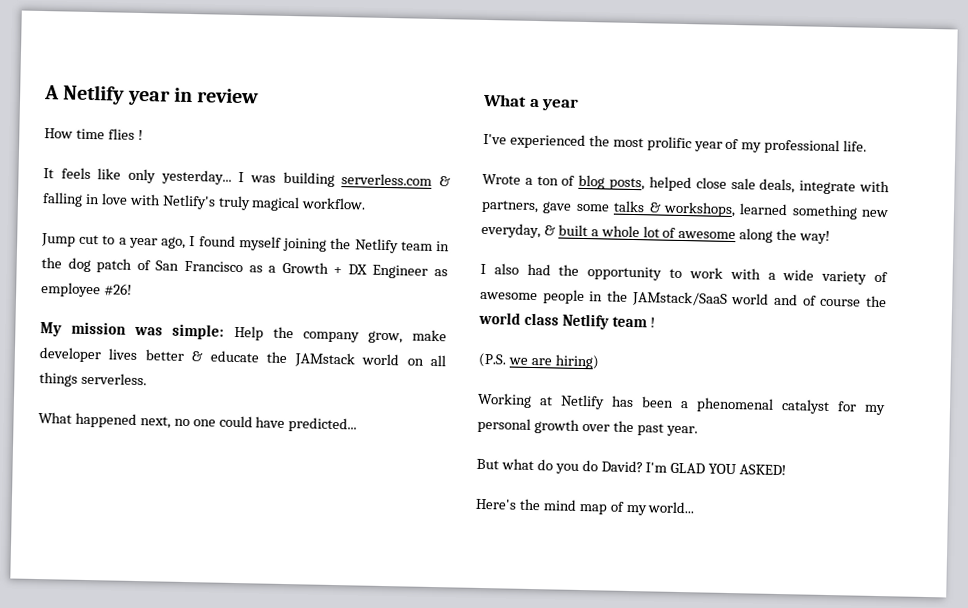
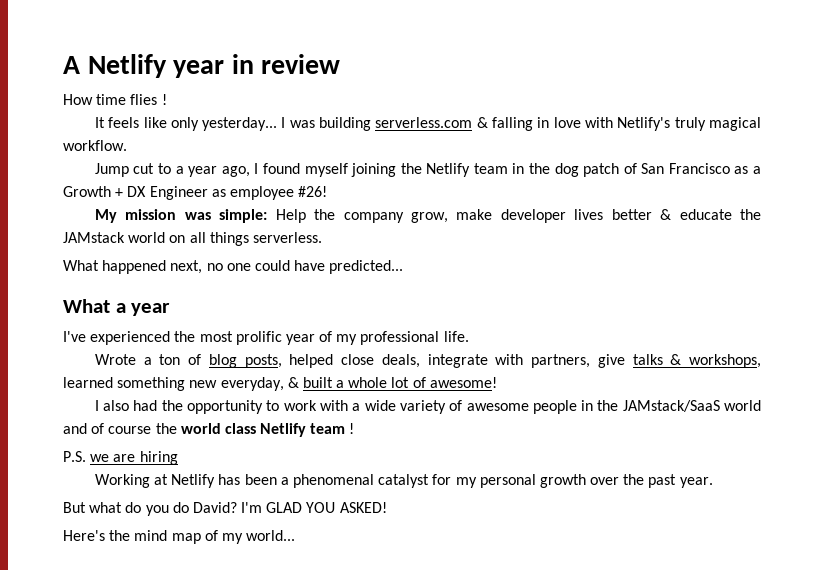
[730,177,756,190] sale -> (375, 359) none
[542,201,610,214] gave some -> [597,354,625,368] give
[678,228,831,244] awesome along the way! -> [429,377,497,388] awesome!
[478,352,507,368] (P.S. -> [63,451,86,462] P.S.
[554,354,599,370] hiring) -> [139,451,178,465] hiring

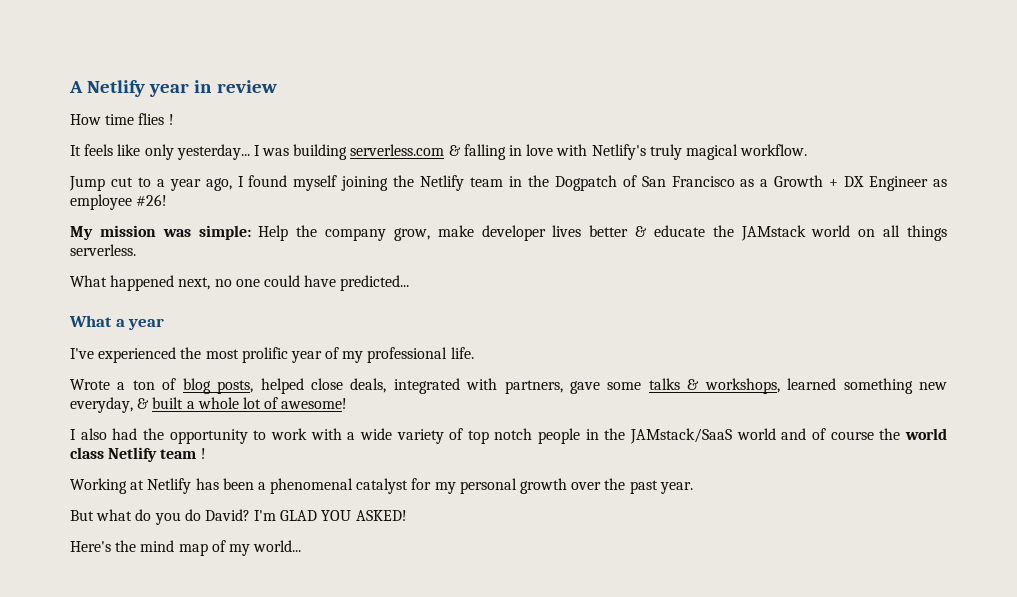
[554,163,620,177] dog patch -> [554,175,617,191] Dogpatch
[427,354,488,368] integrate -> [393,378,460,394] integrated
[597,354,625,368] give -> [570,381,642,394] gave some
[466,403,529,411] awesome -> [467,428,533,444] top notch
[63,451,178,465] // P.S. we are hiring -> (206, 453) none

